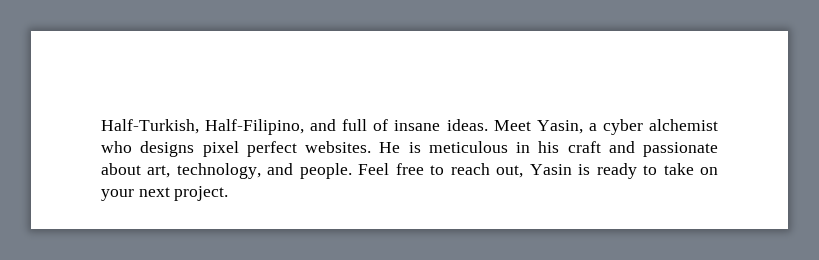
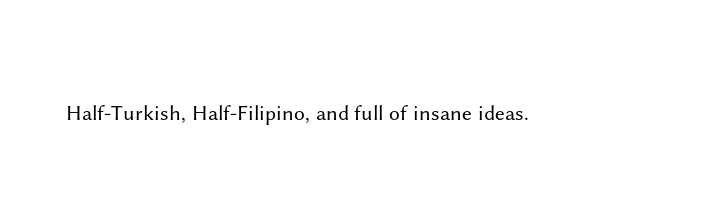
[493,119,718,135] [101,141,718,157] [101,163,718,179] [101,186,229,201] Meet Yasin, a cyber alchemist who designs pixel perfect websites. He is meticulous in his craft and passionate about art, technology, and people. Feel free to reach out, Yasin is ready to take on your next project. -> (529, 112) none

